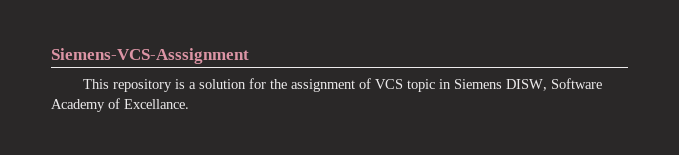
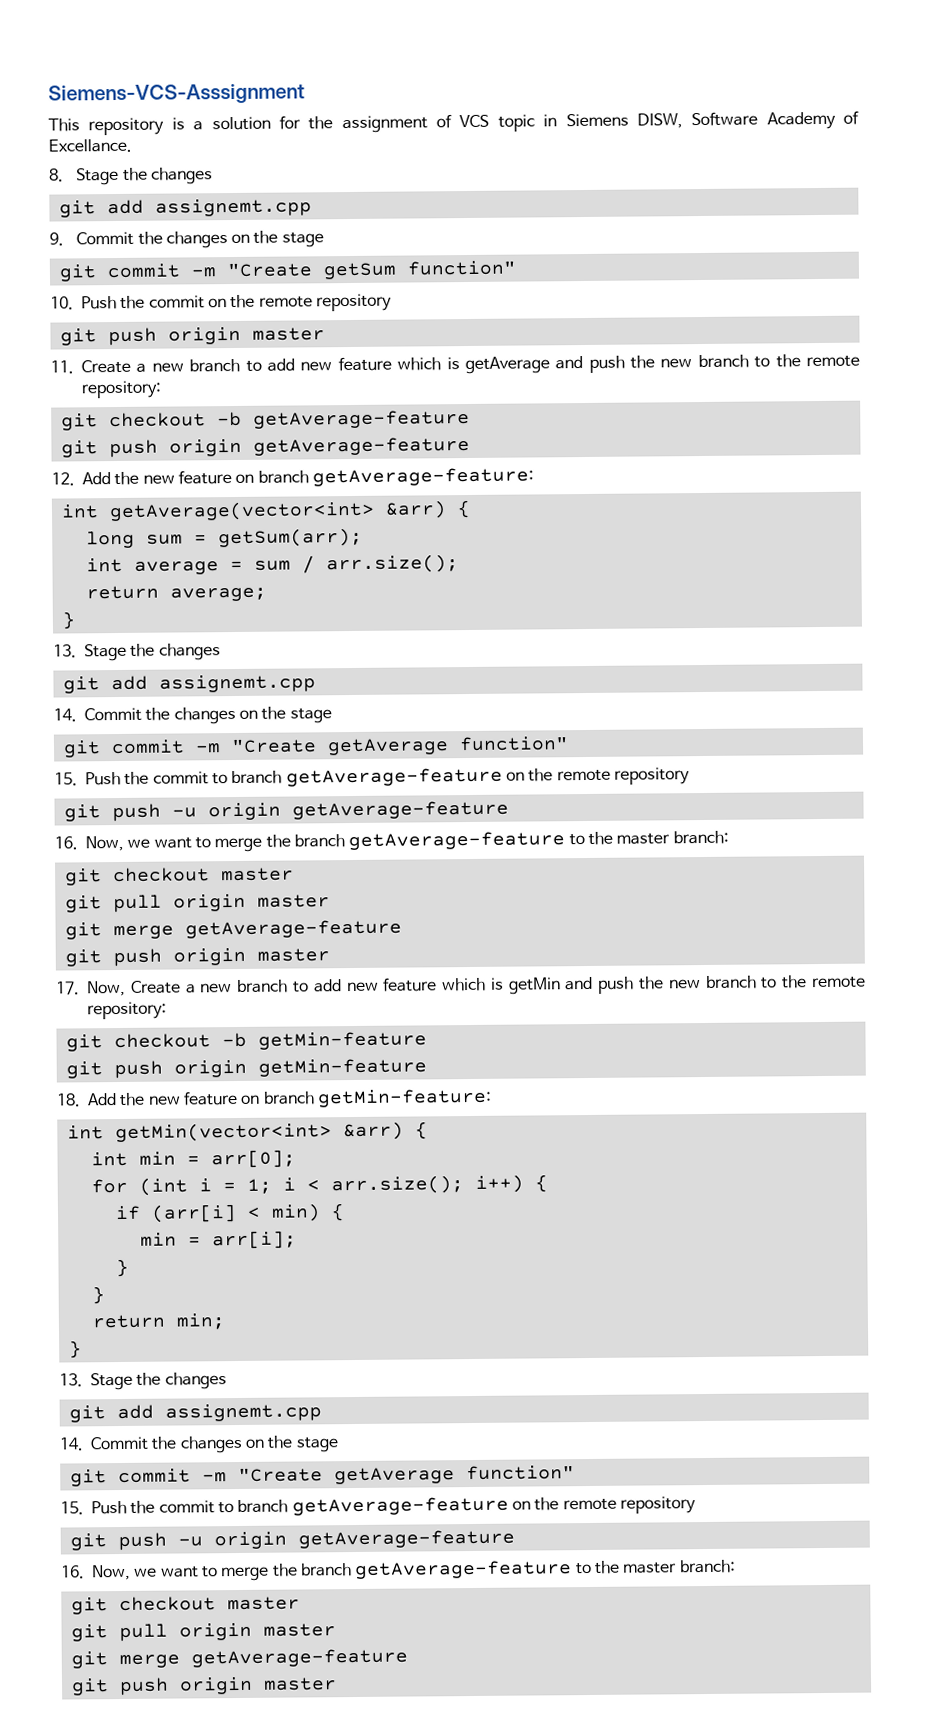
(189, 104) none -> [49,167,213,186] [58,198,312,218] [49,230,324,249] [58,260,516,282] [50,293,392,312] [59,326,325,346] [50,354,861,375] [81,380,162,399] [60,409,470,431] [60,436,470,458] [51,467,534,487] [60,499,471,522] [85,527,363,549] [85,554,459,575] [85,585,267,602] [61,611,76,630] [53,643,221,662] [62,674,316,694] [53,706,332,725] [62,736,569,758] [54,767,690,787] [63,800,509,822] [54,830,729,853] [64,867,294,886] [64,893,330,913] [64,919,402,940] [64,947,330,967] [56,975,866,997] [87,1001,167,1020] [65,1031,427,1052] [65,1058,427,1079] [56,1088,492,1108] [66,1121,428,1143] [90,1149,296,1169] [90,1174,548,1196] [114,1203,345,1223] [139,1230,297,1250] [115,1258,129,1278] [91,1286,105,1305] [91,1313,225,1330] [68,1340,82,1359] [59,1372,227,1391] [68,1403,322,1423] [59,1435,339,1454] [69,1465,575,1487] [60,1496,696,1516] [69,1529,515,1551] [61,1559,736,1582] [70,1596,300,1615] [70,1622,336,1642] [70,1648,408,1669] [70,1676,337,1696] // 8. Stage the changes // git add assignemt.cpp // 9. Commit the changes on the stage // git commit -m "Create getSum function" // 10. Push the commit on the remote repository // git push origin master // 11. Create a new branch to add new feature which is getAverage and push the new branch to the remote repository: // git checkout -b getAverage-feature // git push origin getAverage-feature // 12. Add the new feature on branch getAverage-feature: // int getAverage(vector<int> &arr) { // long sum = getSum(arr); // int average = sum / arr.size(); // return average; // } // 13. Stage the changes // git add assignemt.cpp // 14. Commit the changes on the stage // git commit -m "Create getAverage function" // 15. Push the commit to branch getAverage-feature on the remote repository // git push -u origin getAverage-feature // 16. Now, we want to merge the branch getAverage-feature to the master branch: // git checkout master // git pull origin master // git merge getAverage-feature // git push origin master // 17. Now, Create a new branch to add new feature which is getMin and push the new branch to the remote repository: // git checkout -b getMin-feature // git push origin getMin-feature // 18. Add the new feature on branch getMin-feature: // int getMin(vector<int> &arr) { // int min = arr[0]; // for (int i = 1; i < arr.size(); i++) { // if (arr[i] < min) { // min = arr[i]; // } // } // return min; // } // 13. Stage the changes // git add assignemt.cpp // 14. Commit the changes on the stage // git commit -m "Create getAverage function" // 15. Push the commit to branch getAverage-feature on the remote repository // git push -u origin getAverage-feature // 16. Now, we want to merge the branch getAverage-feature to the master branch: // git checkout master // git pull origin master // git merge getAverage-feature // git push origin master

